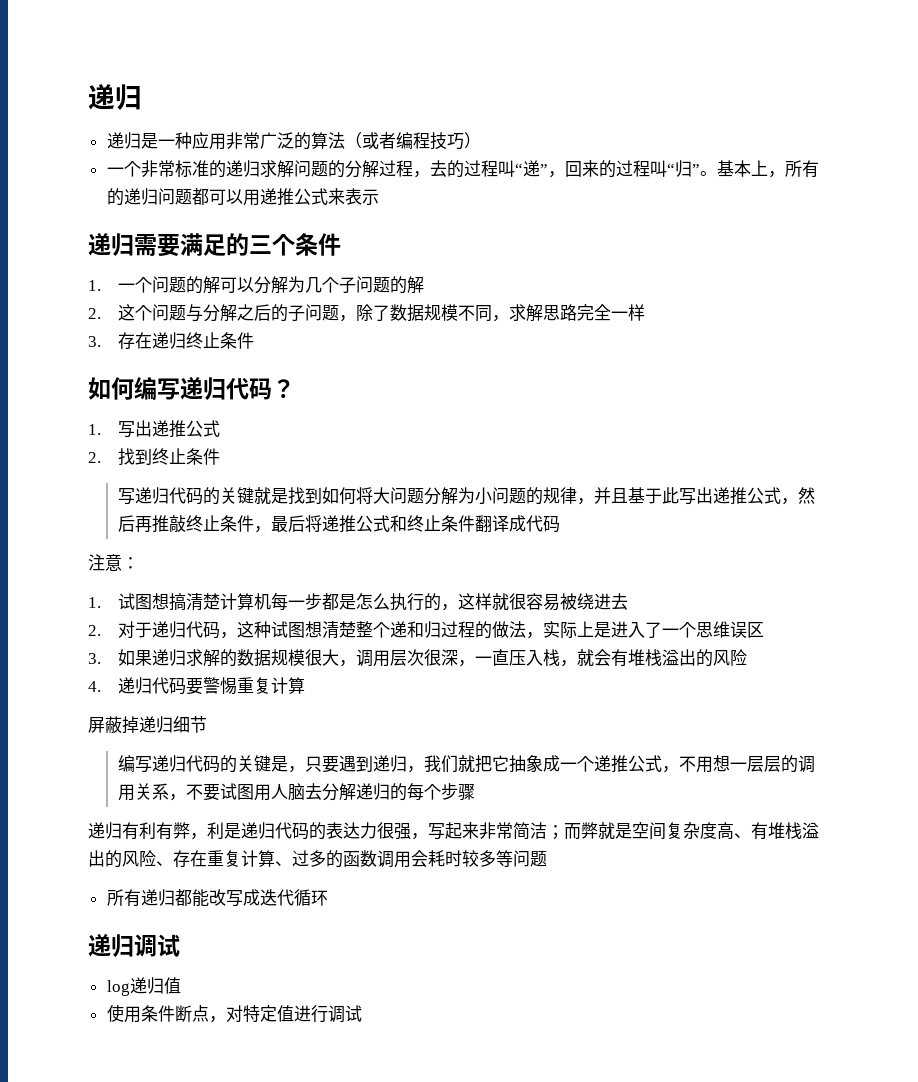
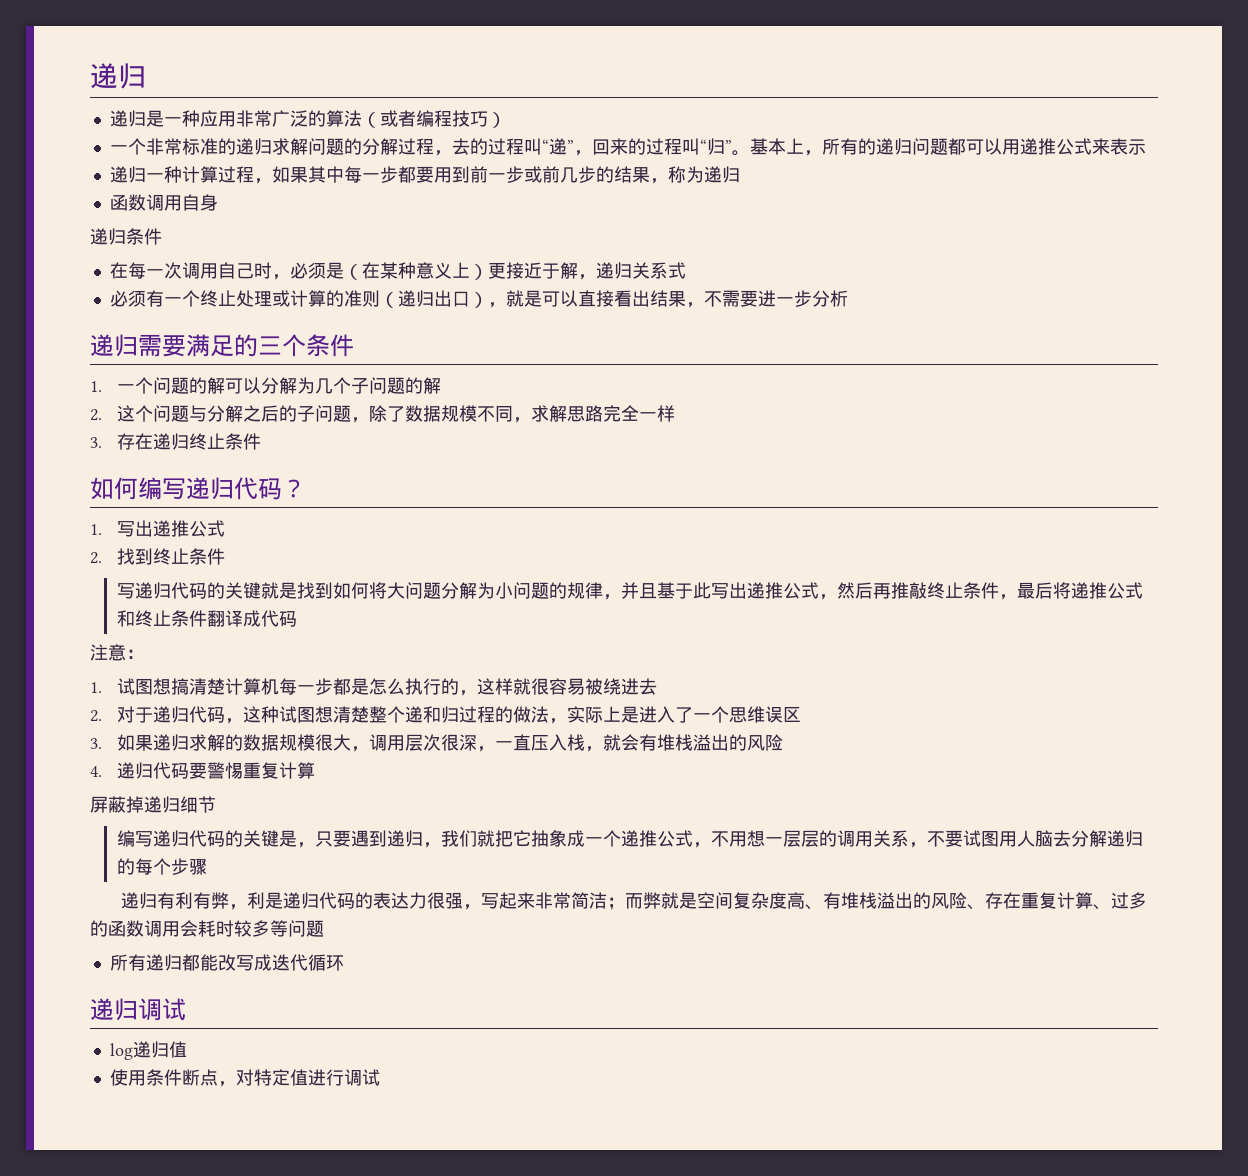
(379, 197) none -> [109,166,740,184] [109,194,218,211] [90,228,162,245] [109,262,686,280] [109,290,848,308] // 递归一种计算过程，如果其中每一步都要用到前一步或前几步的结果，称为递归 // 函数调用自身 // 递归条件 // 在每一次调用自己时，必须是（在某种意义上）更接近于解，递归关系式 // 必须有一个终止处理或计算的准则（递归出口），就是可以直接看出结果，不需要进一步分析

